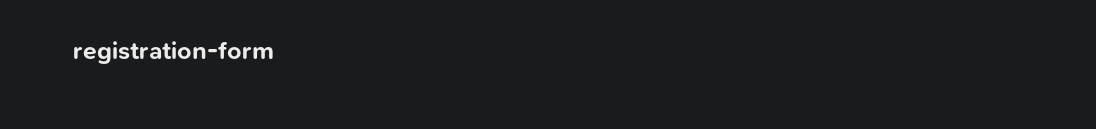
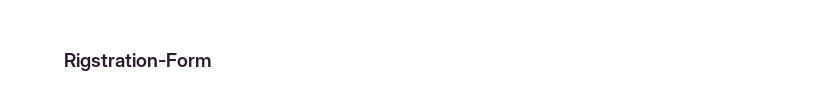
[73,41,274,64] registration-form -> [64,53,212,71] Rigstration-Form

